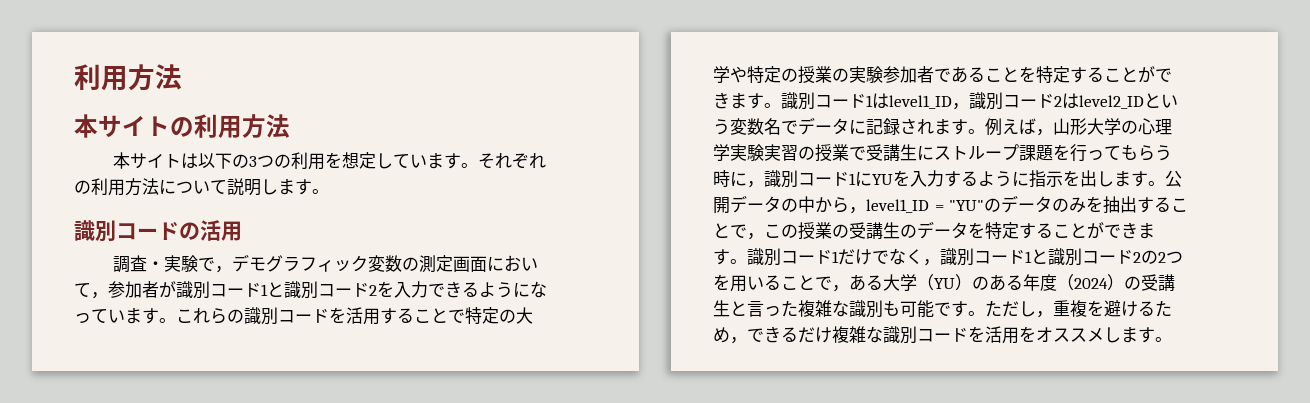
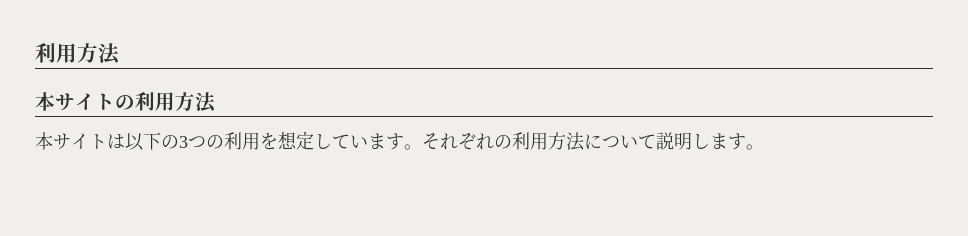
[74,220,242,242] [112,254,538,273] [74,281,547,299] [74,307,533,325] [713,66,1172,84] [713,92,1178,110] [713,117,1172,136] [713,144,1172,162] [713,170,1182,188] [713,195,1188,214] [713,221,1155,240] [713,248,1183,266] [713,274,1175,292] [713,300,1172,318] [713,326,1172,344] // 識別コードの活用 // 調査・実験で，デモグラフィック変数の測定画面において，参加者が識別コード1と識別コード2を入力できるようになっています。これらの識別コードを活用することで特定の大学や特定の授業の実験参加者であることを特定することができます。識別コード1はlevel1_ID，識別コード2はlevel2_IDという変数名でデータに記録されます。例えば，山形大学の心理学実験実習の授業で受講生にストループ課題を行ってもらう時に，識別コード1にYUを入力するように指示を出します。公開データの中から，level1_ID = "YU"のデータのみを抽出することで，この授業の受講生のデータを特定することができます。識別コード1だけでなく，識別コード1と識別コード2の2つを用いることで，ある大学（YU）のある年度（2024）の受講生と言った複雑な識別も可能です。ただし，重複を避けるため，できるだけ複雑な識別コードを活用をオススメします。 -> (764, 147) none

